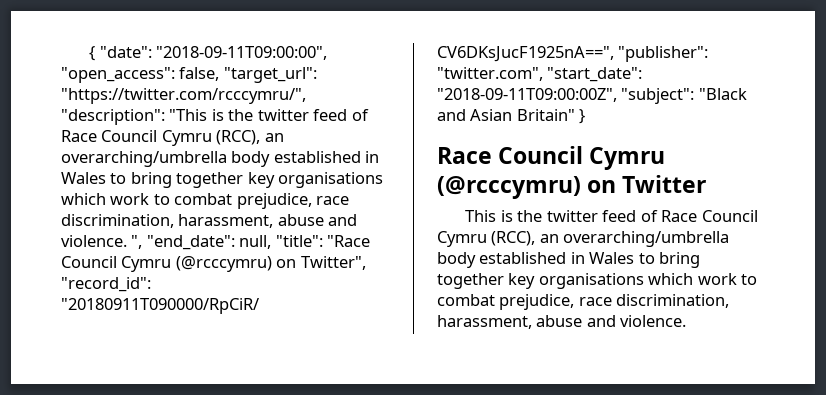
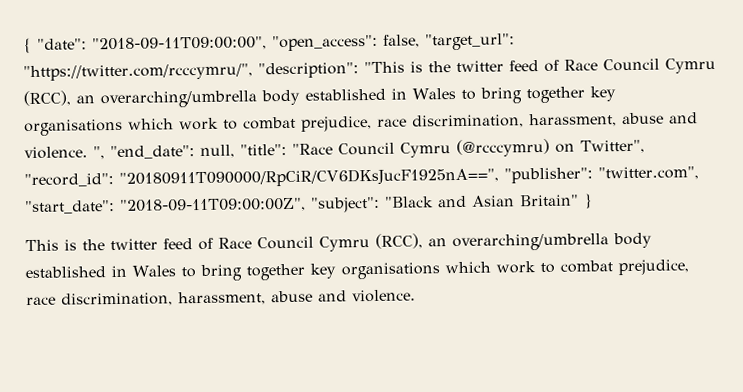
[437,146,666,170] [437,175,707,199] // Race Council Cymru (@rcccymru) on Twitter -> (593, 201) none

